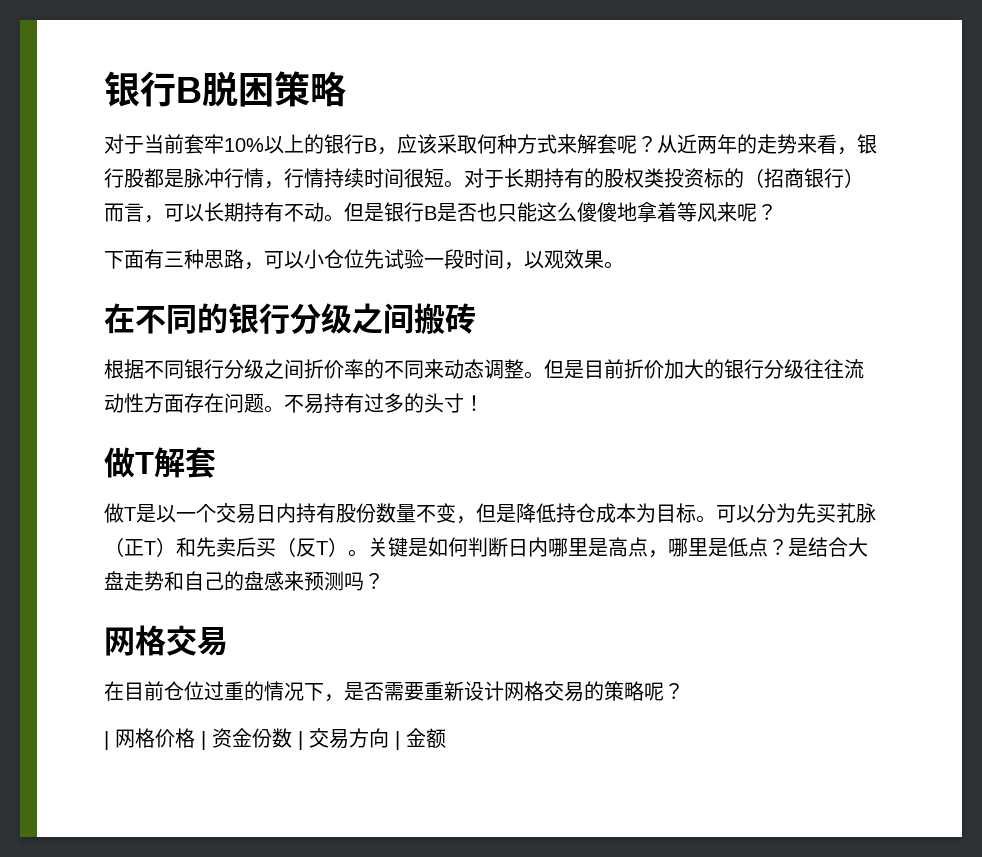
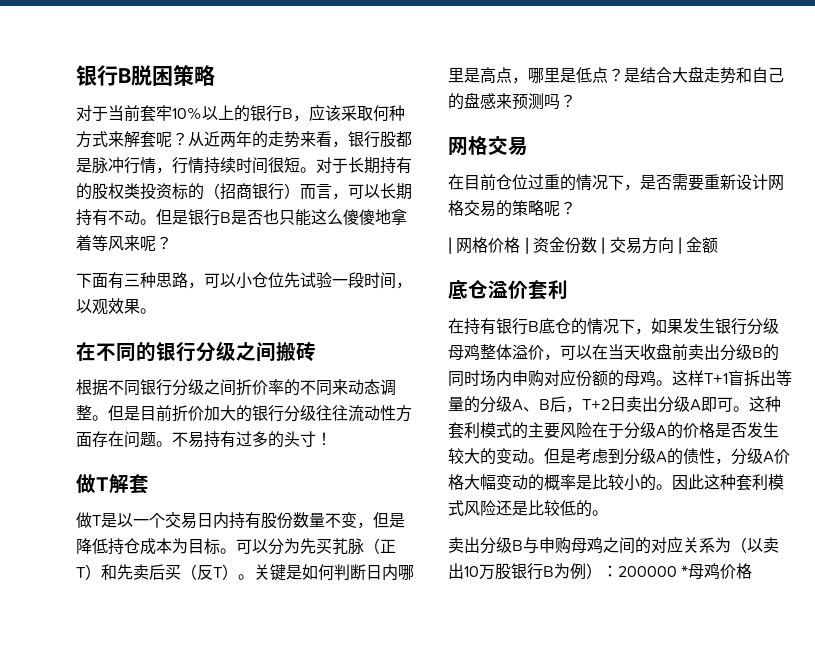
(446, 738) none -> [448,280,568,300] [448,318,779,335] [448,343,779,361] [448,369,792,387] [448,396,781,413] [448,422,779,439] [448,448,790,465] [448,474,784,491] [448,500,608,517] [448,536,779,554] [448,563,753,580] // 底仓溢价套利 // 在持有银行B底仓的情况下，如果发生银行分级母鸡整体溢价，可以在当天收盘前卖出分级B的同时场内申购对应份额的母鸡。这样T+1盲拆出等量的分级A、B后，T+2日卖出分级A即可。这种套利模式的主要风险在于分级A的价格是否发生较大的变动。但是考虑到分级A的债性，分级A价格大幅变动的概率是比较小的。因此这种套利模式风险还是比较低的。 // 卖出分级B与申购母鸡之间的对应关系为（以卖出10万股银行B为例）：200000 *母鸡价格

